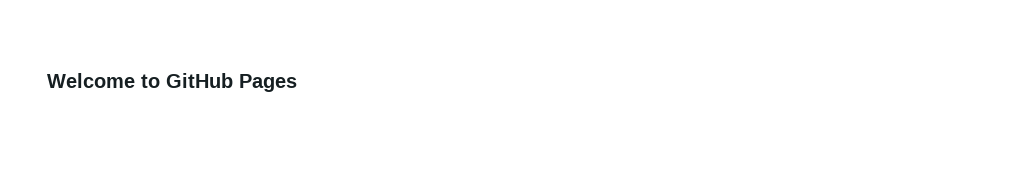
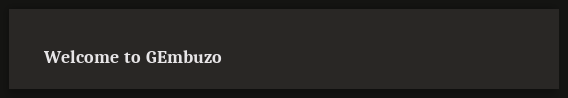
[166,73,297,92] GitHub Pages -> [145,50,222,63] GEmbuzo

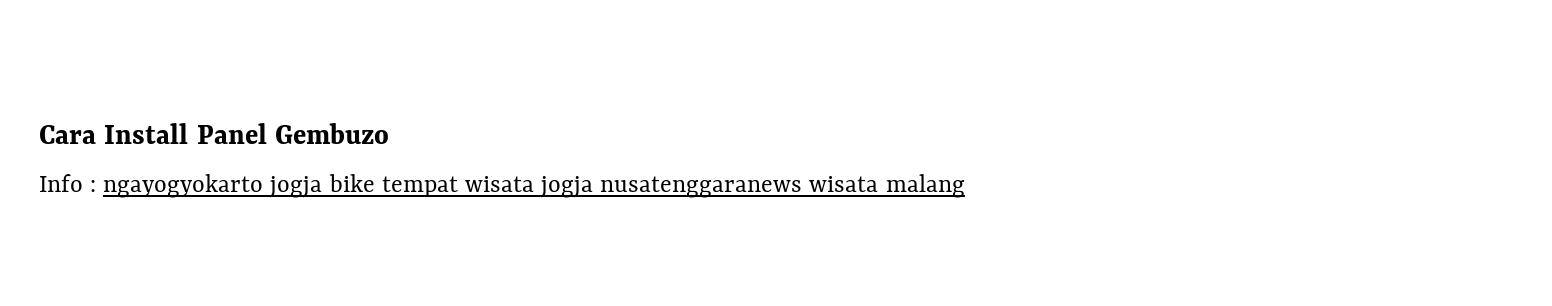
[43,50,222,63] Welcome to GEmbuzo -> [39,123,390,144] [39,174,965,198] Cara Install Panel Gembuzo // Info : ngayogyokarto jogja bike tempat wisata jogja nusatenggaranews wisata malang

